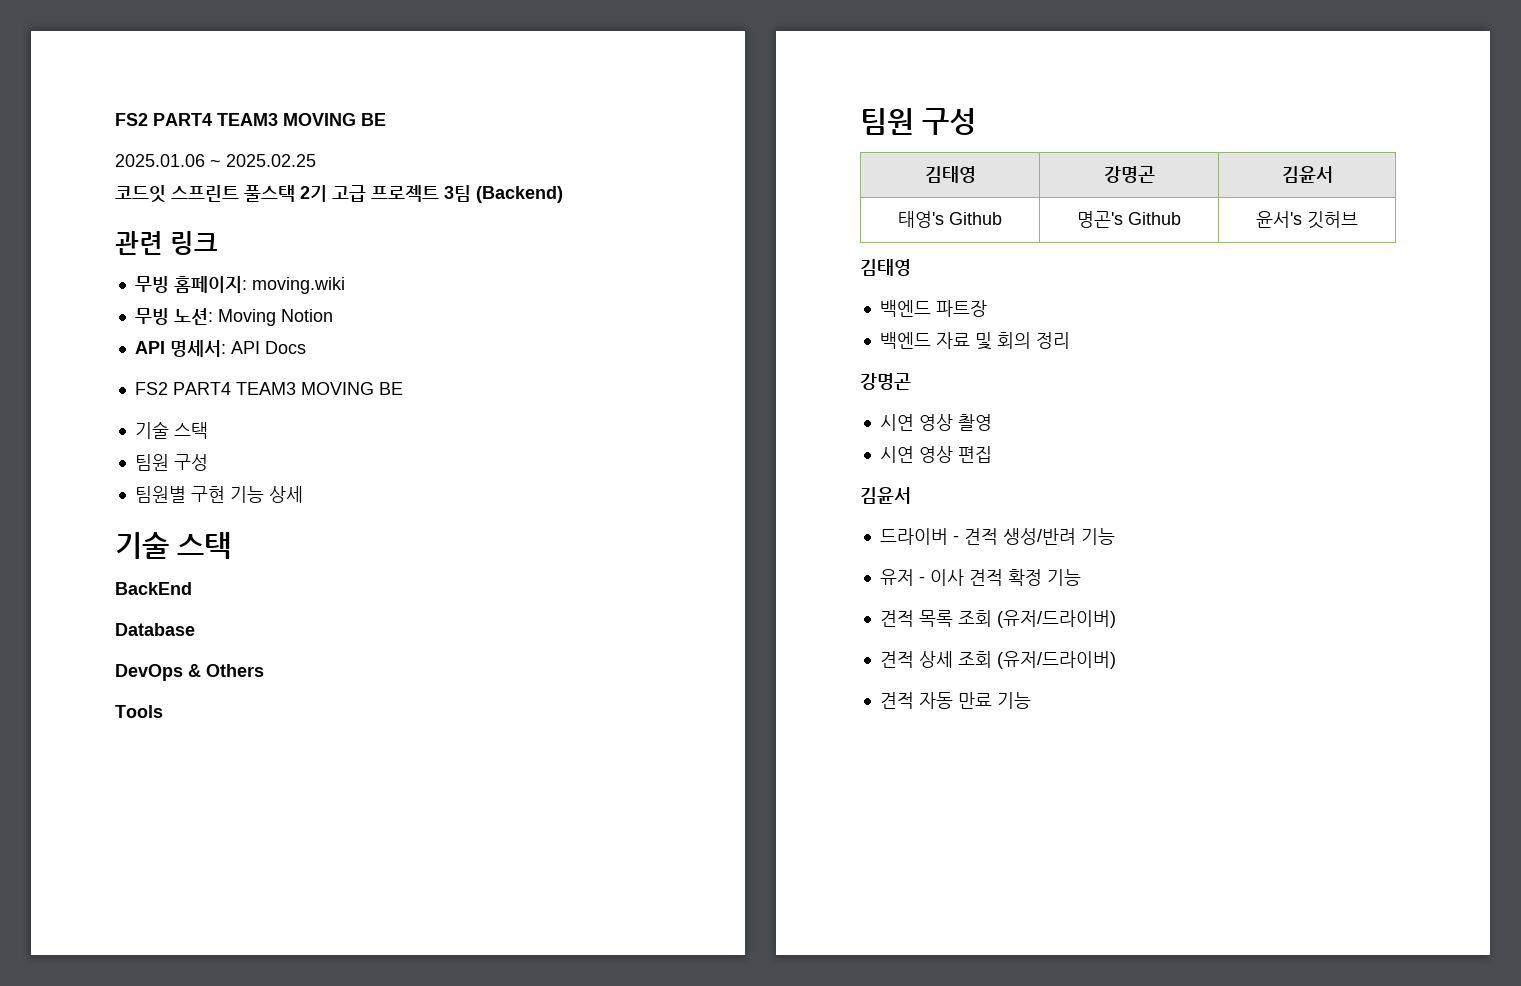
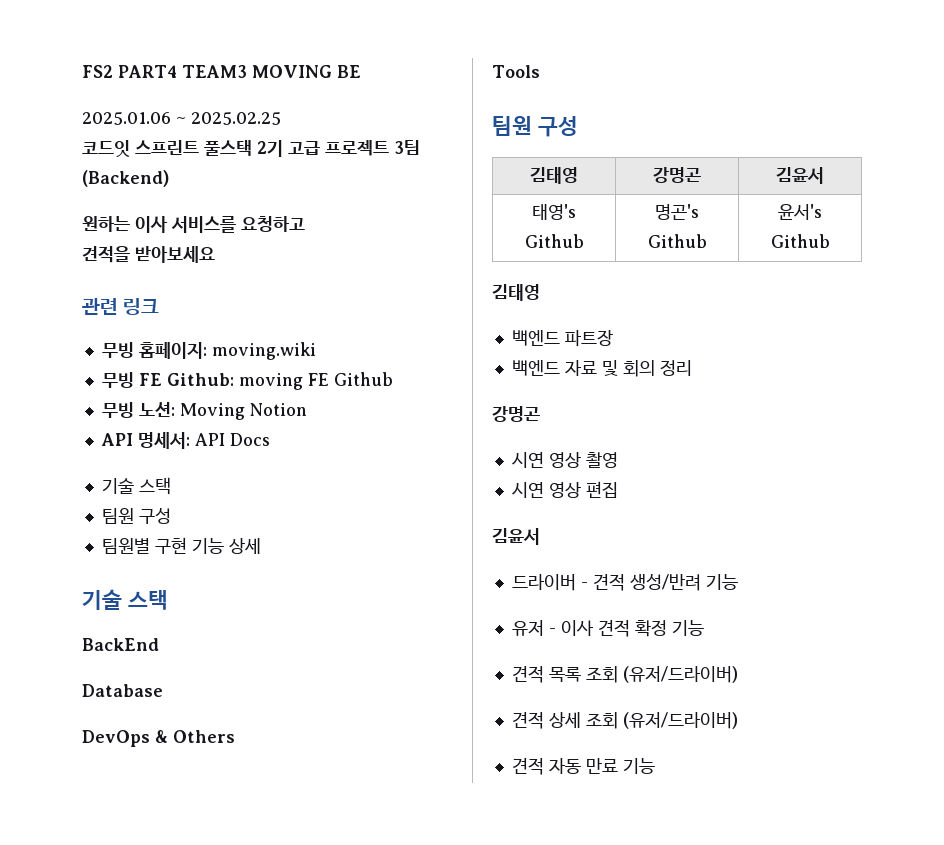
(563, 194) none -> [82,216,305,233] [82,246,215,263] // 원하는 이사 서비스를 요청하고 // 견적을 받아보세요
(345, 285) none -> [101,372,393,390] // 무빙 FE Github: moving FE Github
[134,382,403,395] // FS2 PART4 TEAM3 MOVING BE -> (270, 439) none
[1307,211,1358,229] 깃허브 -> [770,234,830,248] Github

